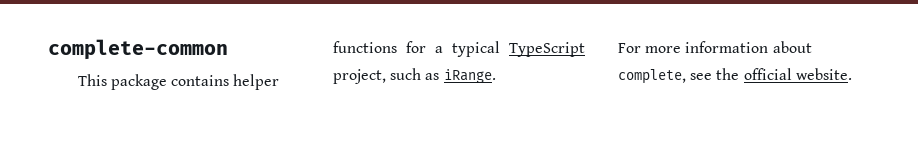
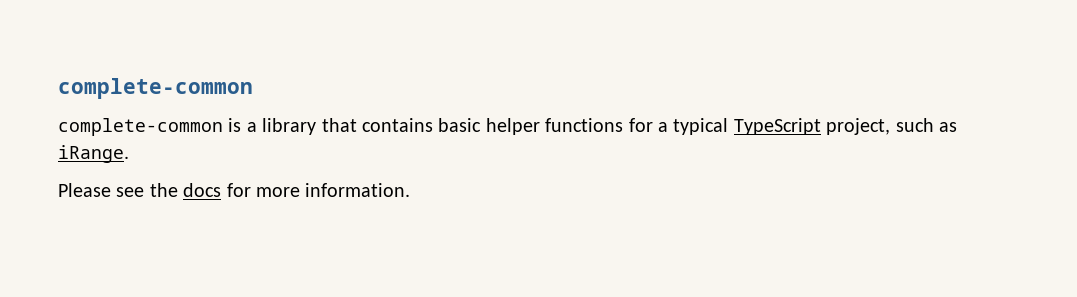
[77,74,229,90] This package contains -> [58,118,482,136] complete-common is a library that contains basic
[618,41,812,53] [618,68,852,84] For more information about complete, see the official website. -> [58,183,411,197] Please see the docs for more information.

